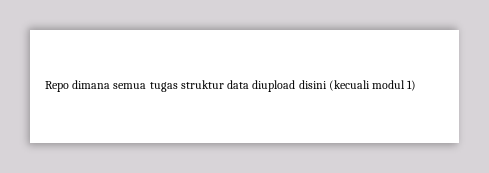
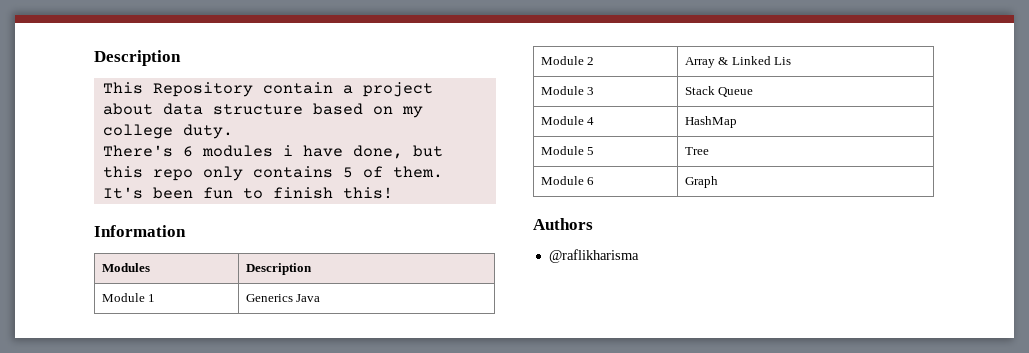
[45,80,417,92] Repo dimana semua tugas struktur data diupload disini (kecuali modul 1) -> [94,50,181,66] [102,82,433,97] [102,103,423,118] [102,124,233,139] [102,145,443,159] [102,166,443,181] [102,187,393,199] [94,225,186,237] [101,263,150,272] [245,263,312,275] [101,293,156,302] [245,294,321,302] [540,56,595,65] [684,56,792,68] [540,86,595,95] [684,86,754,97] [540,116,595,125] [684,116,737,128] [540,146,595,155] [684,147,709,155] [540,176,595,185] [684,176,718,188] [533,218,593,230] [548,249,639,263] Description // This Repository contain a project about data structure based on my college duty. // There's 6 modules i have done, but this repo only contains 5 of them. It's been fun to finish this! // Information // Modules | Description // Module 1 | Generics Java // Module 2 | Array & Linked Lis // Module 3 | Stack Queue // Module 4 | HashMap // Module 5 | Tree // Module 6 | Graph // Authors // @raflikharisma

